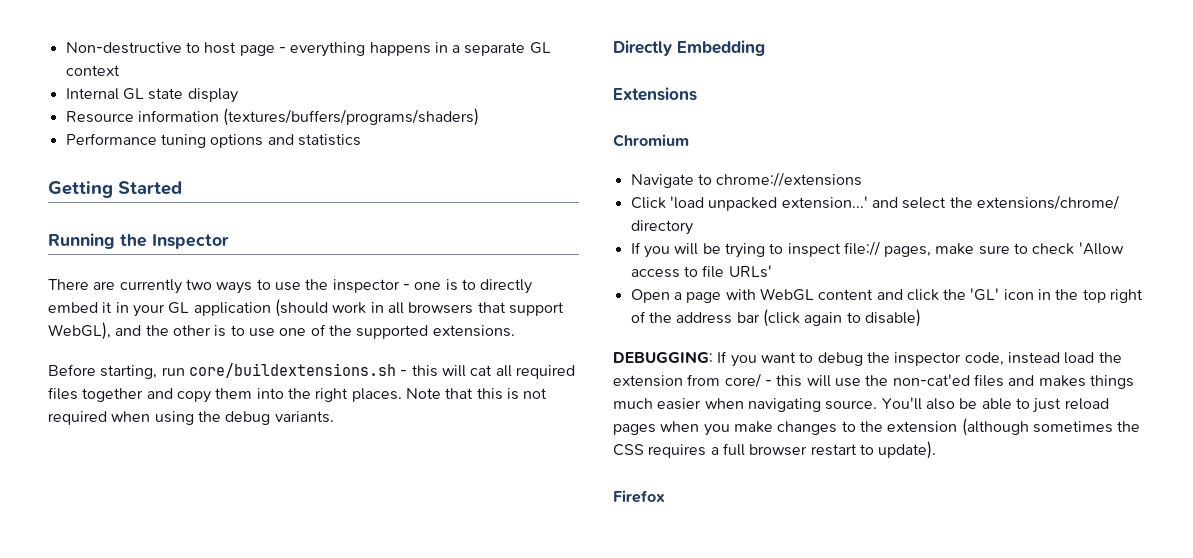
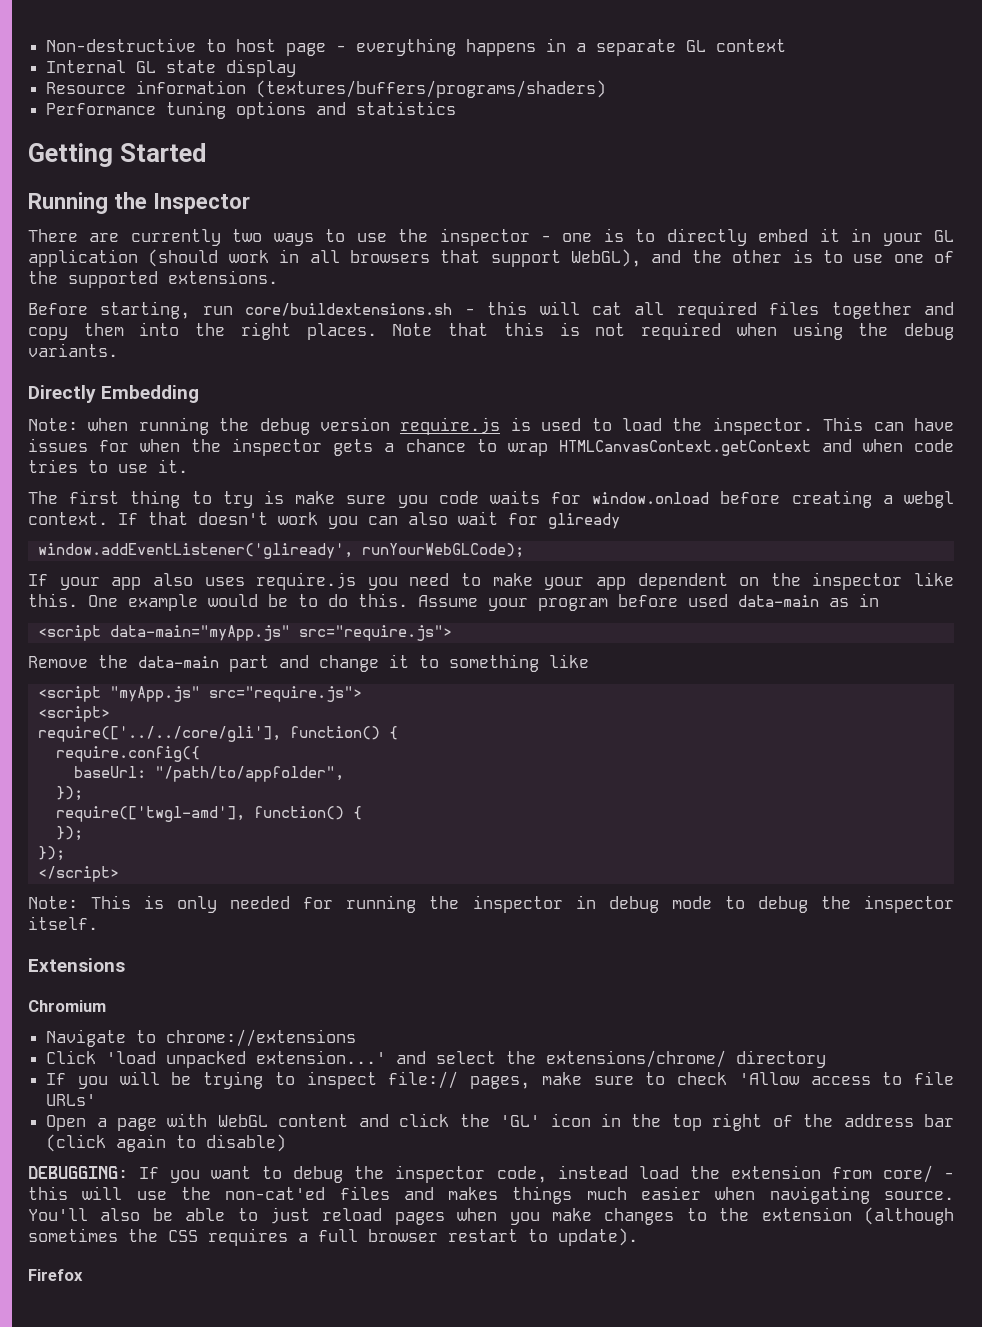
(765, 48) none -> [28,417,954,435] [28,438,955,456] [28,459,188,473] [28,490,954,508] [28,511,620,529] [37,543,524,559] [28,572,954,590] [28,593,879,611] [37,625,452,641] [28,654,589,672] [37,686,362,702] [37,706,110,722] [37,726,398,742] [55,746,200,762] [73,766,344,782] [55,786,83,801] [55,806,362,822] [55,826,83,841] [37,846,65,861] [37,866,119,882] [28,895,955,913] [28,916,98,930] // Note: when running the debug version require.js is used to load the inspector. This can have issues for when the inspector gets a chance to wrap HTMLCanvasContext.getContext and when code tries to use it. // The first thing to try is make sure you code waits for window.onload before creating a webgl context. If that doesn't work you can also wait for gliready // window.addEventListener('gliready', runYourWebGLCode); // If your app also uses require.js you need to make your app dependent on the inspector like this. One example would be to do this. Assume your program before used data-main as in // <script data-main="myApp.js" src="require.js"> // Remove the data-main part and change it to something like // <script "myApp.js" src="require.js"> // <script> // require(['../../core/gli'], function() { // require.config({ // baseUrl: "/path/to/appfolder", // }); // require(['twgl-amd'], function() { // }); // }); // </script> // Note: This is only needed for running the inspector in debug mode to debug the inspector itself.

